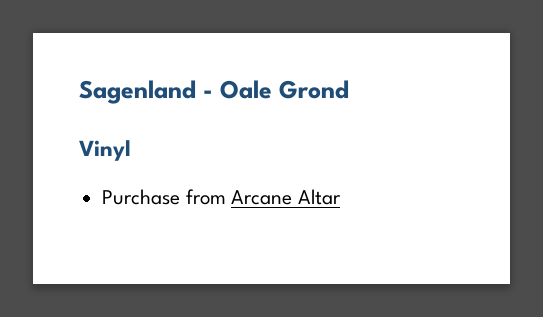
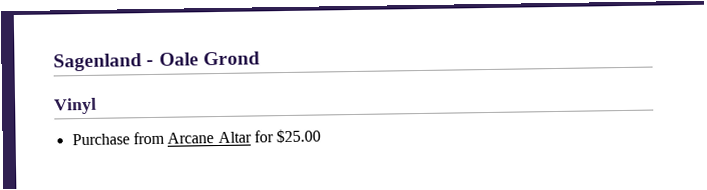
(342, 197) none -> [253,128,322,144] for $25.00

